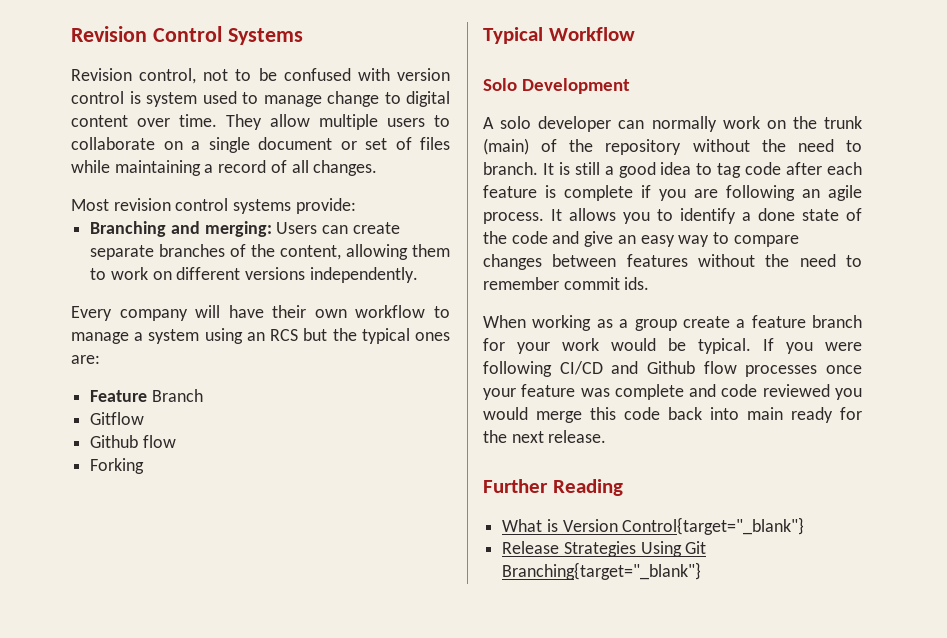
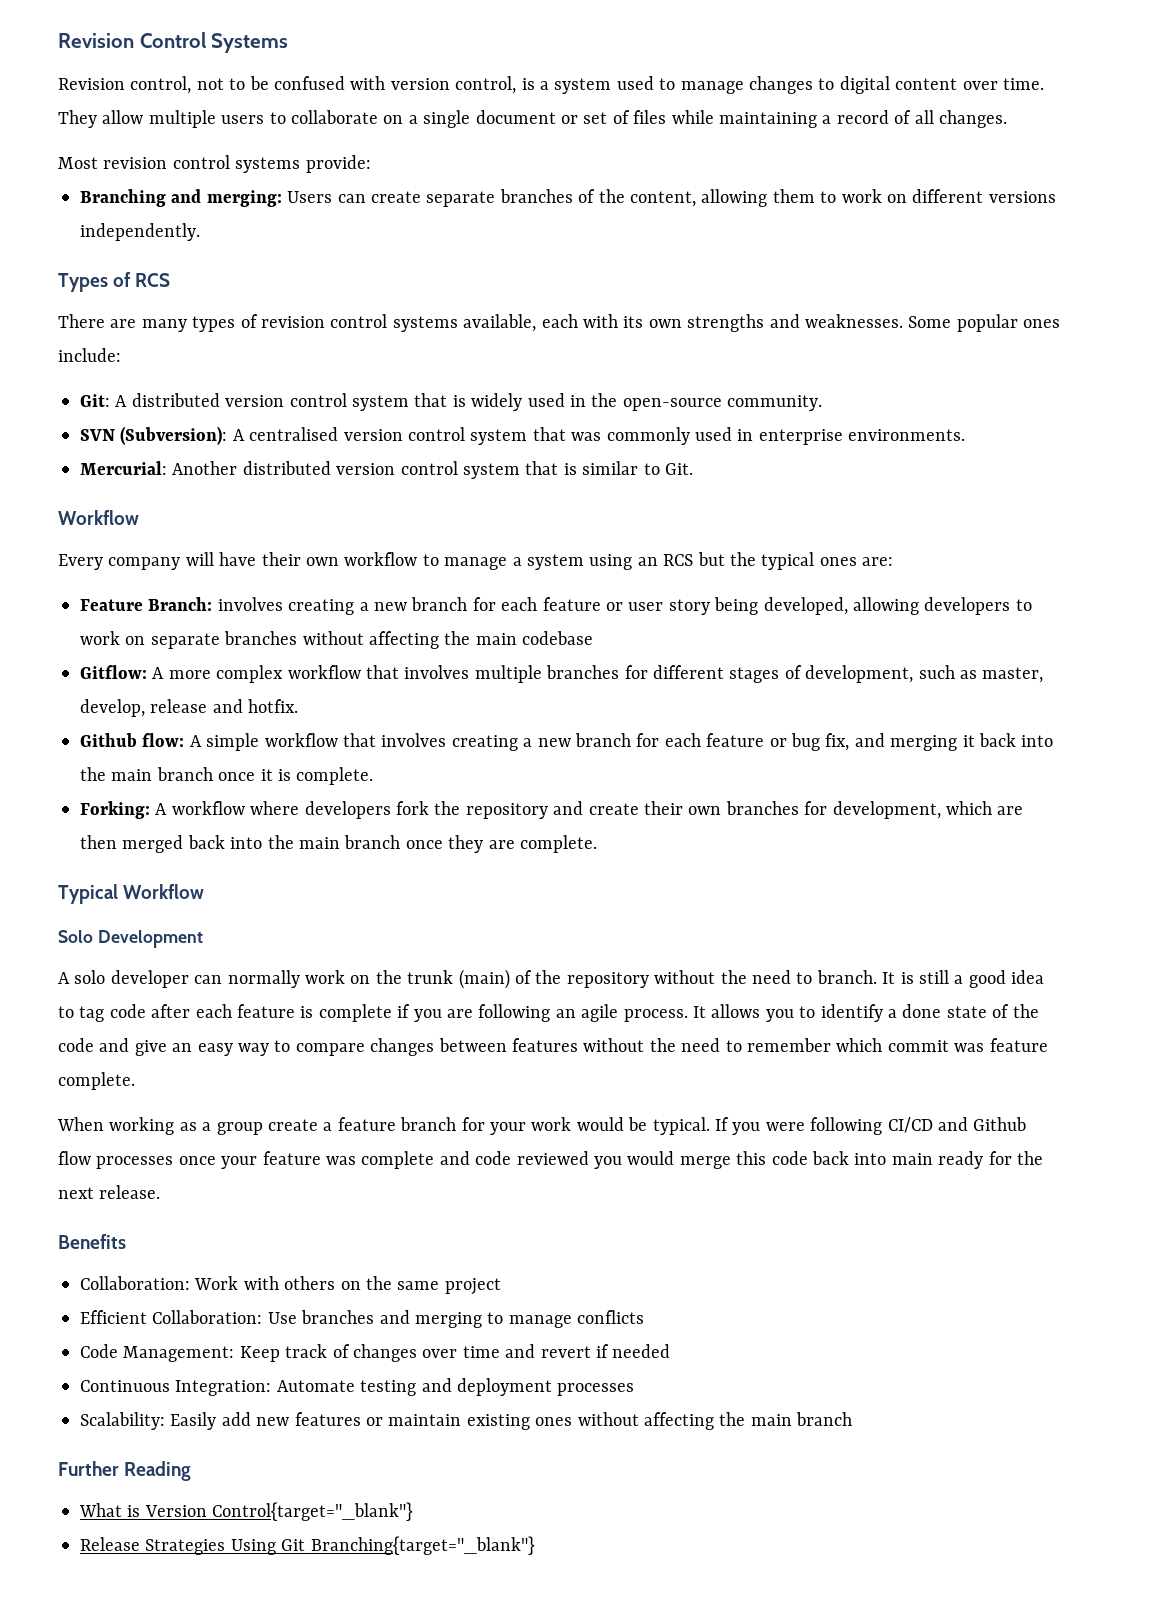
[71,91,141,104] control is -> [455,76,549,94] control, is a
[327,91,379,107] change -> [748,76,813,94] changes
(418, 275) none -> [58,272,171,292] [58,314,1061,332] [58,348,121,362] [80,393,823,411] [80,426,966,445] [80,461,693,479] [58,510,139,525] // Types of RCS // There are many types of revision control systems available, each with its own strengths and weaknesses. Some popular ones include: // Git: A distributed version control system that is widely used in the open-source community. // SVN (Subversion): A centralised version control system that was commonly used in enterprise environments. // Mercurial: Another distributed version control system that is similar to Git. // Workflow
[151,389,203,402] [90,412,145,425] [90,435,176,448] [90,458,145,474] Branch // Gitflow // Github flow // Forking -> [148,597,1032,615] [80,631,594,649] [80,665,1044,683] [80,699,299,717] [80,733,1054,751] [80,767,374,785] [80,801,1024,819] [80,835,597,853] Branch: involves creating a new branch for each feature or user story being developed, allowing developers to work on separate branches without affecting the main codebase // Gitflow: A more complex workflow that involves multiple branches for different stages of development, such as master, develop, release and hotfix. // Github flow: A simple workflow that involves creating a new branch for each feature or bug fix, and merging it back into the main branch once it is complete. // Forking: A workflow where developers fork the repository and create their own branches for development, which are then merged back into the main branch once they are complete.
[563,277,650,290] commit ids. -> [836,1038,1048,1052] [58,1072,135,1090] which commit was feature complete.
(607, 436) none -> [58,1234,126,1249] [80,1276,501,1295] [80,1310,645,1328] [80,1344,671,1362] [80,1378,635,1396] [80,1412,853,1430] // Benefits // Collaboration: Work with others on the same project // Efficient Collaboration: Use branches and merging to manage conflicts // Code Management: Keep track of changes over time and revert if needed // Continuous Integration: Automate testing and deployment processes // Scalability: Easily add new features or maintain existing ones without affecting the main branch

